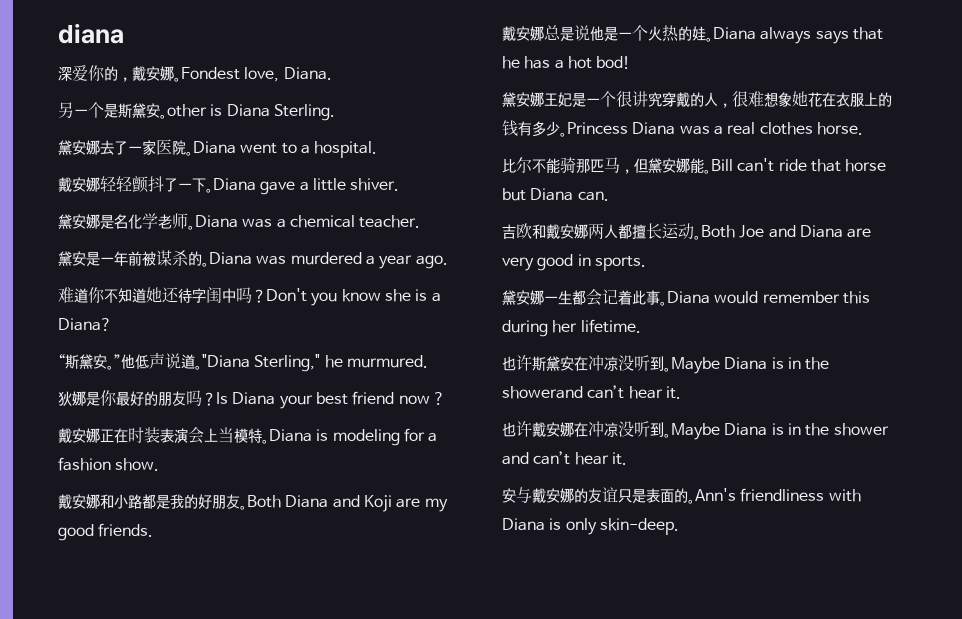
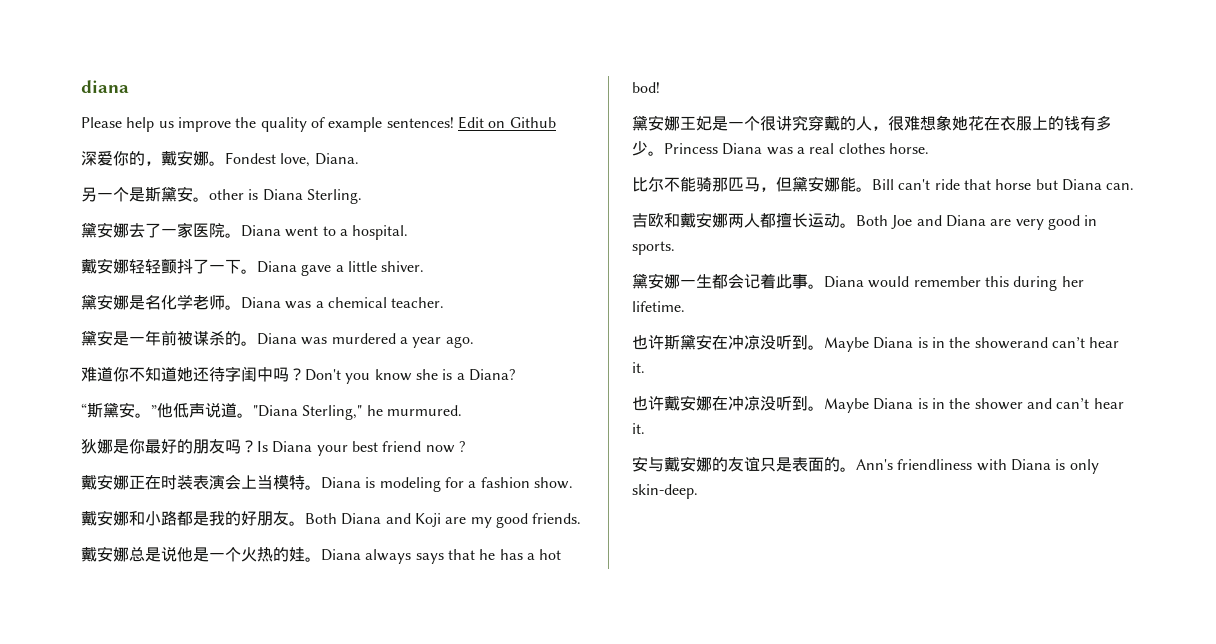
(124, 33) none -> [81,116,556,132] // Please help us improve the quality of example sentences! Edit on Github

